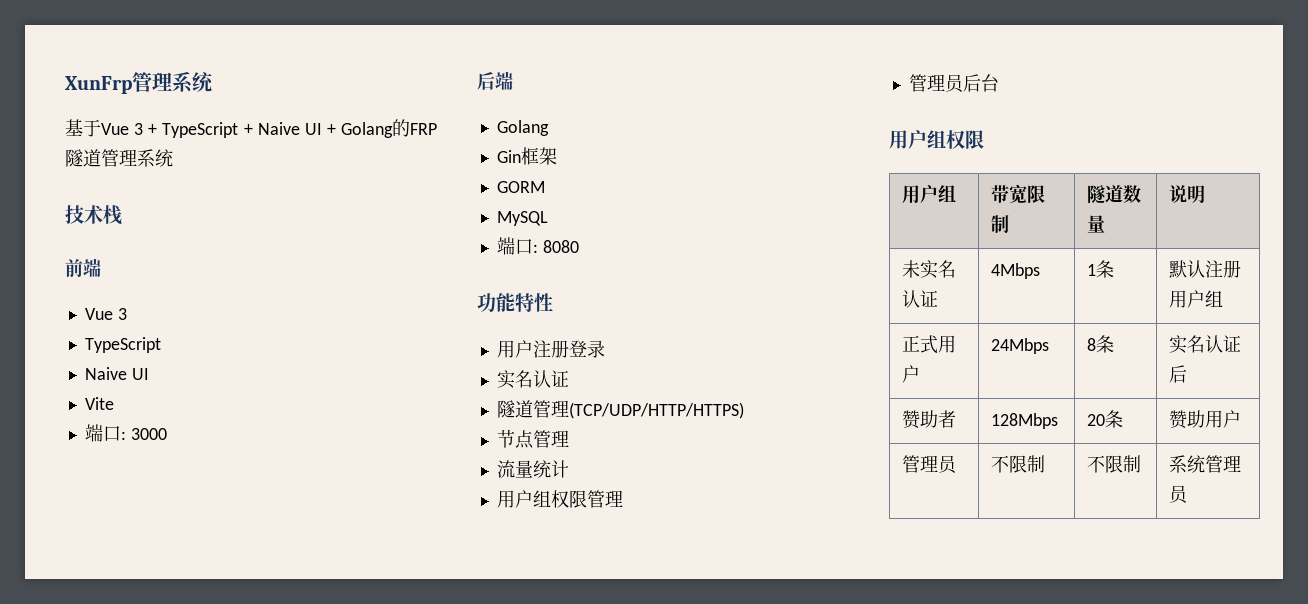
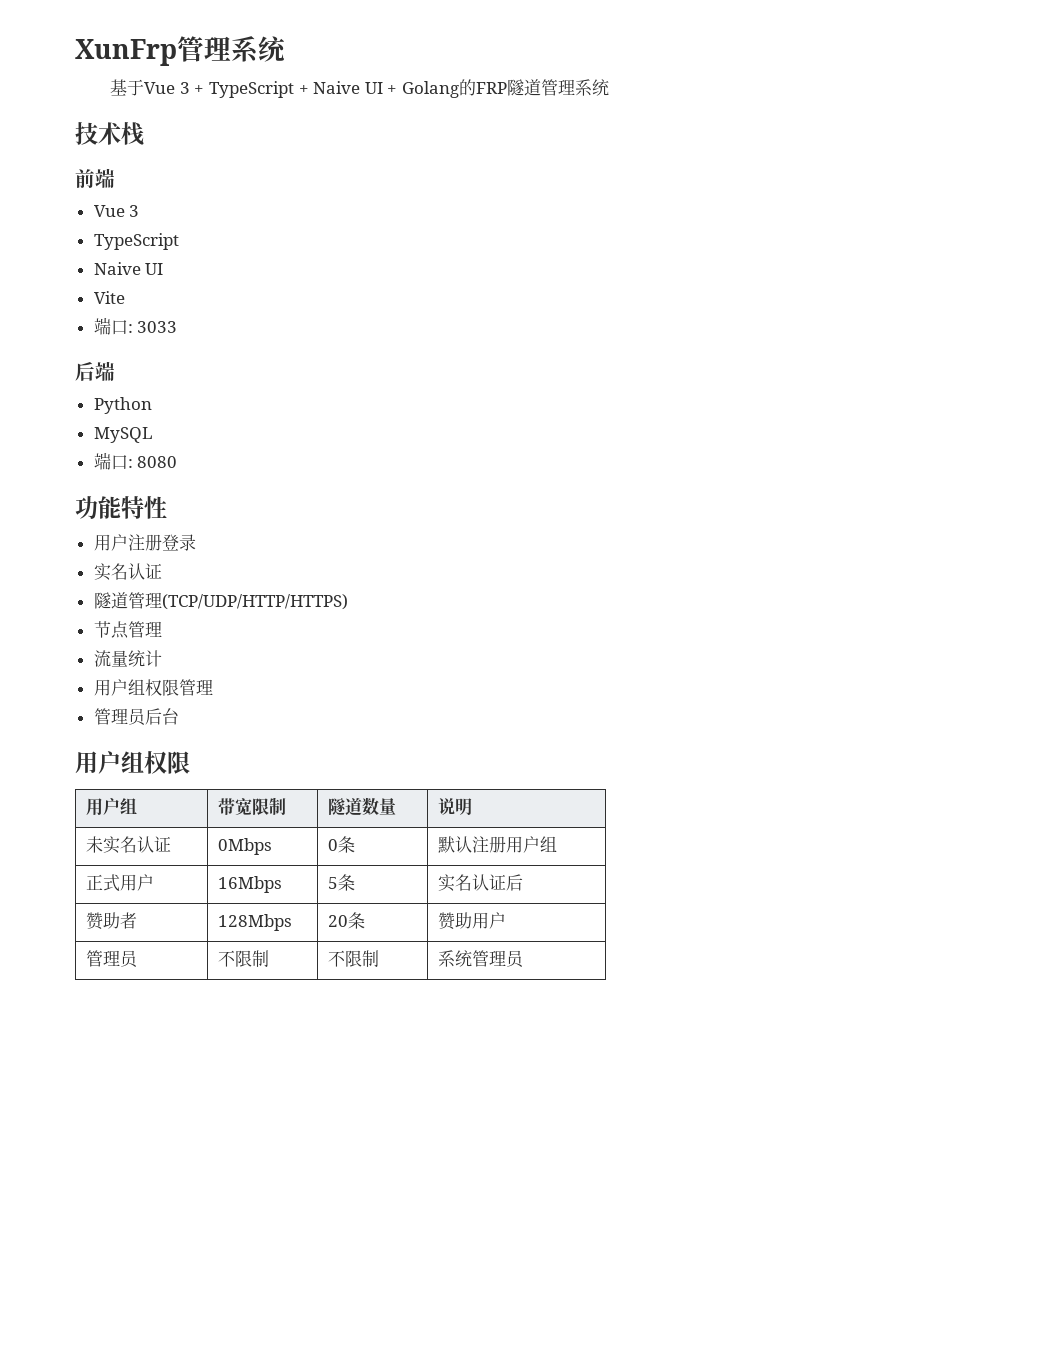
[130,428,167,440] 3000 -> [137,321,178,333] 3033
[496,120,549,136] [496,147,557,165] [496,181,545,193] Golang // Gin框架 // GORM -> [93,397,152,414] Python
[991,263,1041,279] [1087,264,1097,276] 4Mbps | 1 -> [218,838,273,855] [328,839,339,851] 0Mbps | 0
[991,338,1050,354] [1087,338,1097,351] 24Mbps | 8 -> [218,876,283,893] [328,877,339,889] 16Mbps | 5

